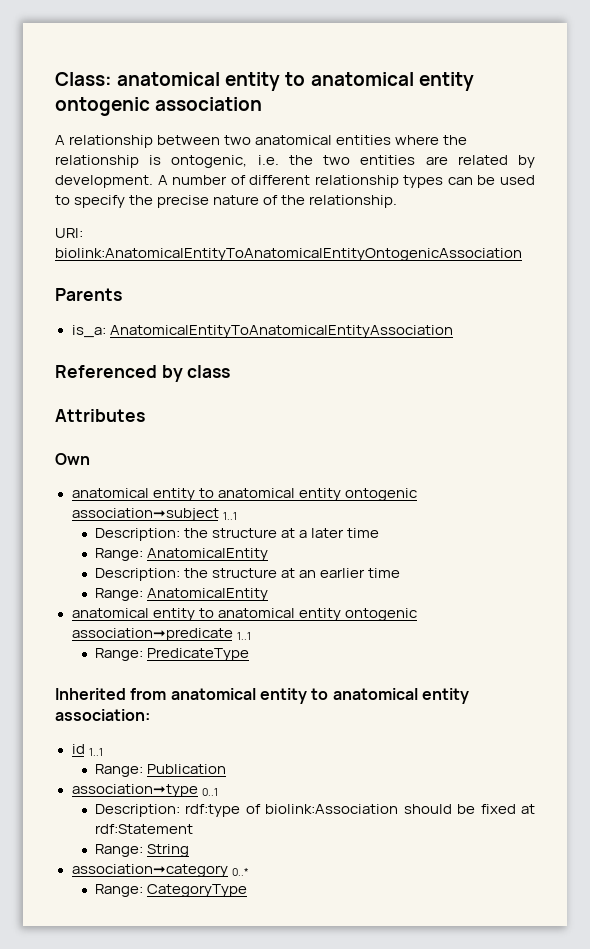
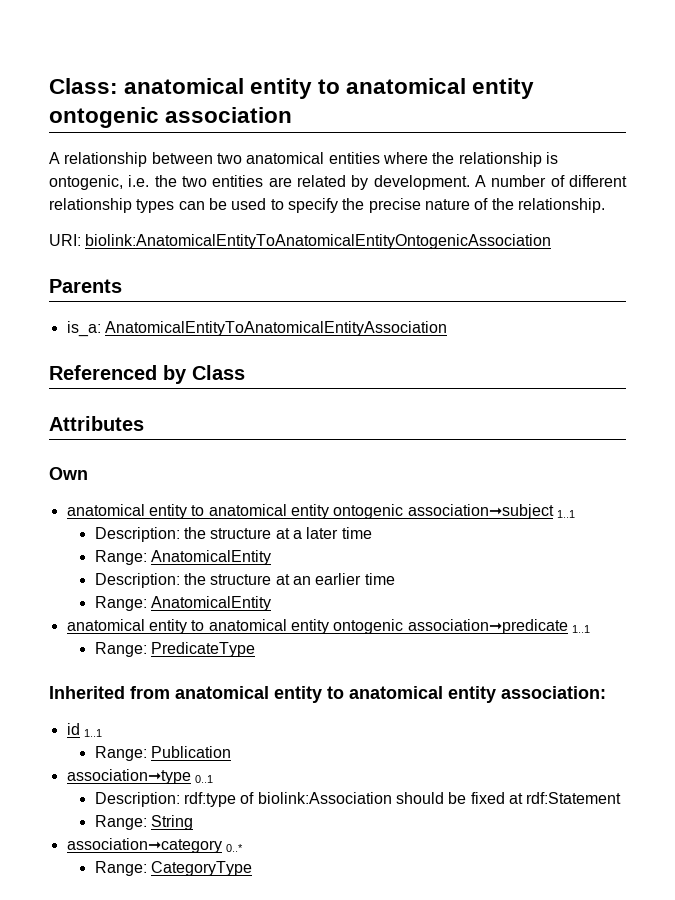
[187,365,231,378] class -> [192,365,245,380] Class

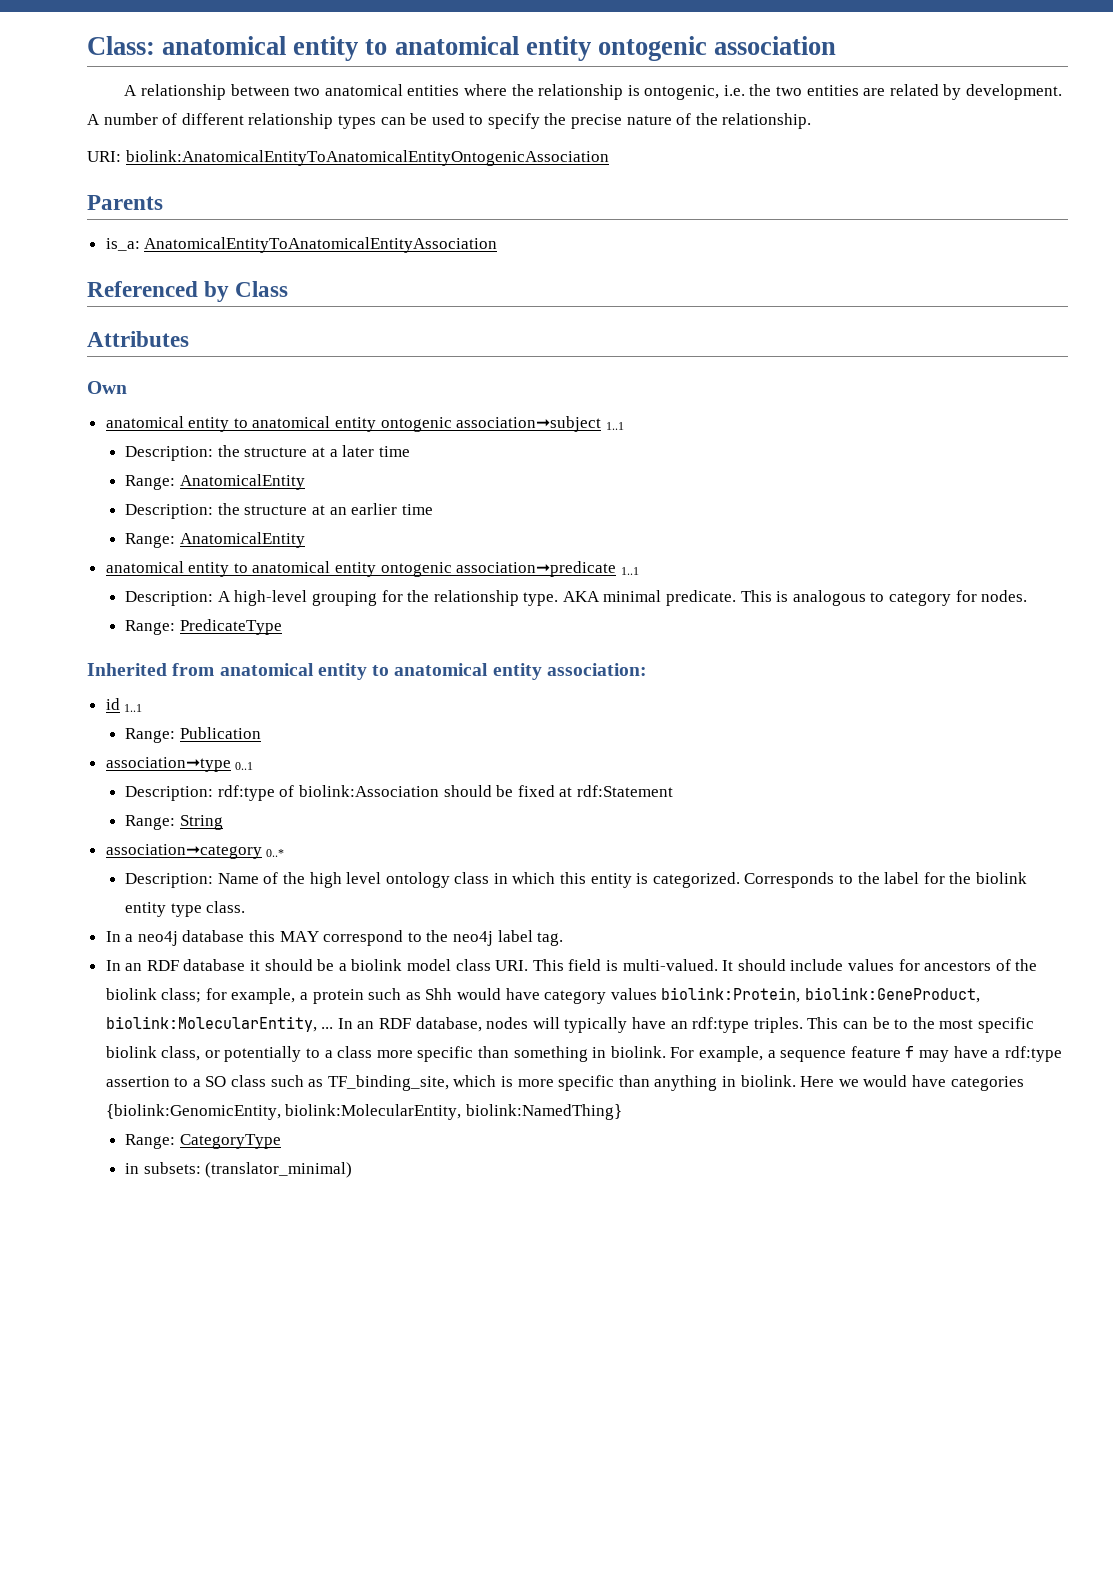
(590, 629) none -> [125,590,1028,606] // Description: A high-level grouping for the relationship type. AKA minimal predicate. This is analogous to category for nodes.
(243, 848) none -> [125,872,1027,888] [125,901,246,917] [105,930,564,946] [105,959,1038,971] [105,987,980,1004] [105,1016,1034,1033] [105,1046,1062,1062] [105,1075,1024,1091] [105,1104,622,1120] // Description: Name of the high level ontology class in which this entity is categorized. Corresponds to the label for the biolink entity type class. // In a neo4j database this MAY correspond to the neo4j label tag. // In an RDF database it should be a biolink model class URI. This field is multi-valued. It should include values for ancestors of the biolink class; for example, a protein such as Shh would have category values biolink:Protein, biolink:GeneProduct, biolink:MolecularEntity, ... In an RDF database, nodes will typically have an rdf:type triples. This can be to the most specific biolink class, or potentially to a class more specific than something in biolink. For example, a sequence feature f may have a rdf:type assertion to a SO class such as TF_binding_site, which is more specific than anything in biolink. Here we would have categories {biolink:GenomicEntity, biolink:MolecularEntity, biolink:NamedThing}
(252, 868) none -> [125,1162,353,1178] // in subsets: (translator_minimal)

